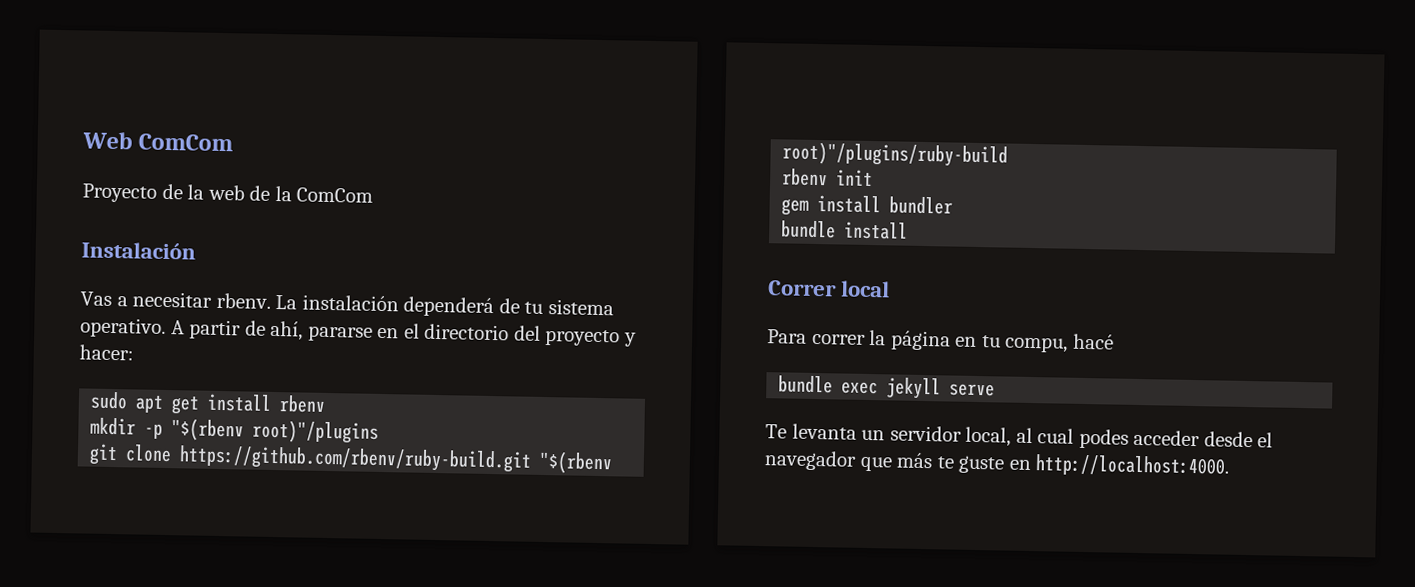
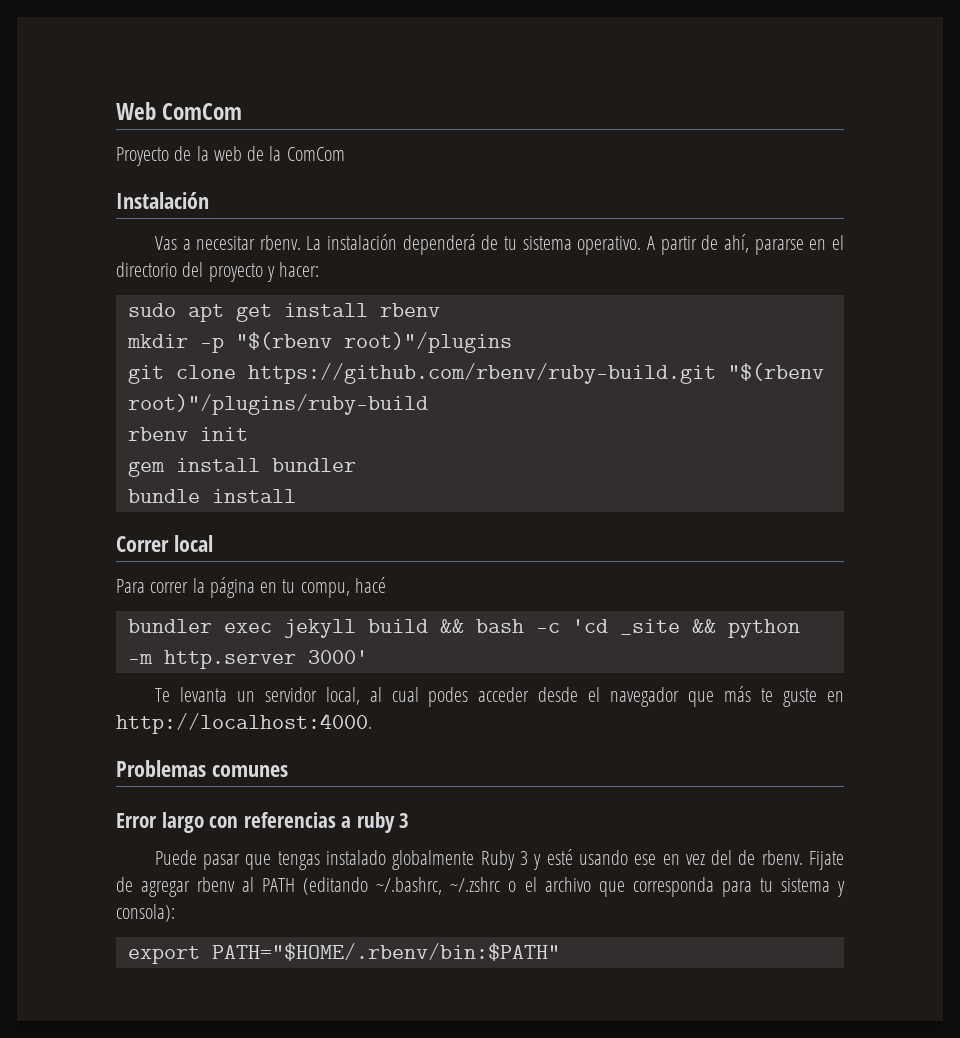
[778,375,834,394] bundle -> [127,619,212,633] bundler
[949,383,996,397] serve -> [367,619,800,638] [127,650,368,669] build && bash -c 'cd _site && python -m http.server 3000'
(1231, 466) none -> [116,760,288,777] [116,812,410,833] [154,849,844,870] [116,877,845,897] [116,904,175,922] [127,943,560,964] // Problemas comunes // Error largo con referencias a ruby 3 // Puede pasar que tengas instalado globalmente Ruby 3 y esté usando ese en vez del de rbenv. Fijate de agregar rbenv al PATH (editando ~/.bashrc, ~/.zshrc o el archivo que corresponda para tu sistema y consola): // export PATH="$HOME/.rbenv/bin:$PATH"

